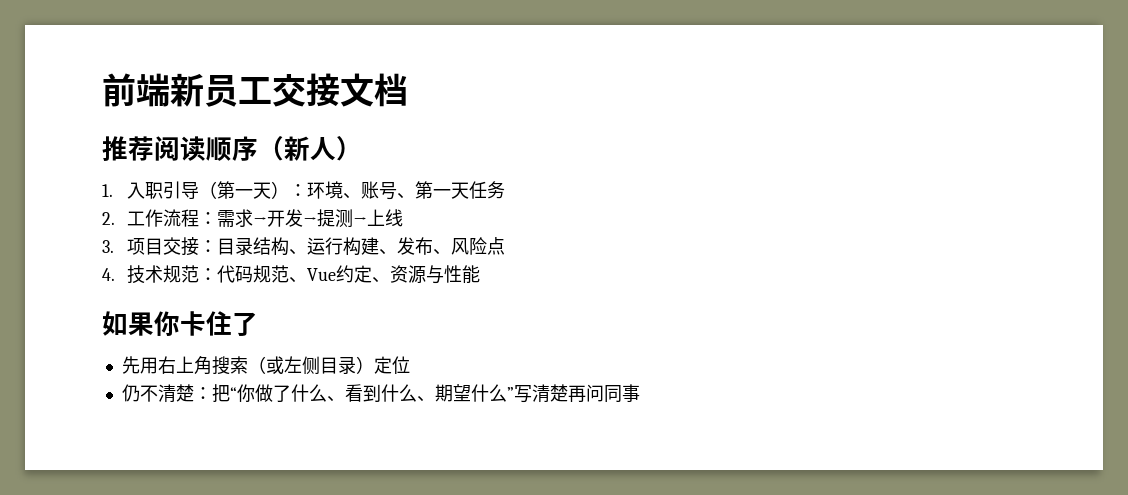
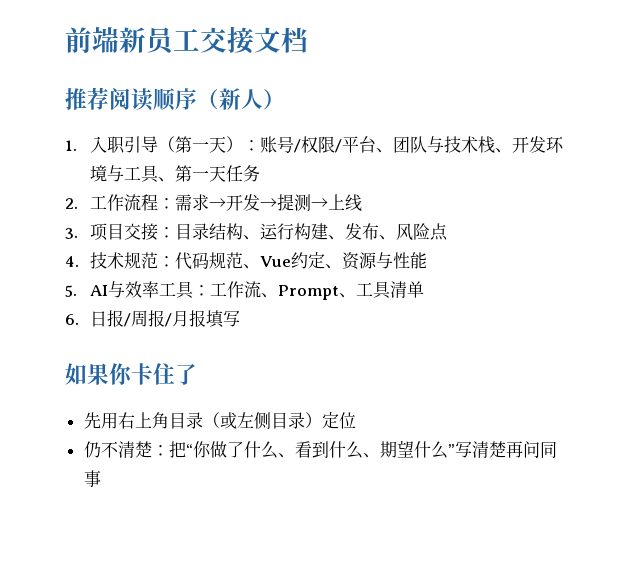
[307,181,398,200] 环境、账号 -> [259,136,564,153] [89,165,159,183] 账号/权限/平台、团队与技术栈、开发环境与工具
(481, 274) none -> [65,281,424,300] [65,310,240,328] // 5. AI与效率工具：工作流、Prompt、工具清单 // 6.日报/周报/月报填写
[211,356,248,375] 搜索 -> [168,412,203,429] 目录

